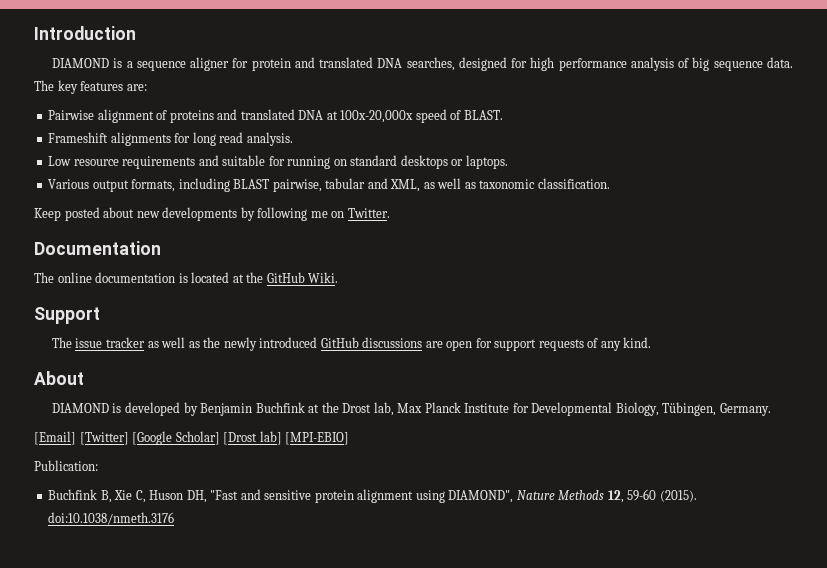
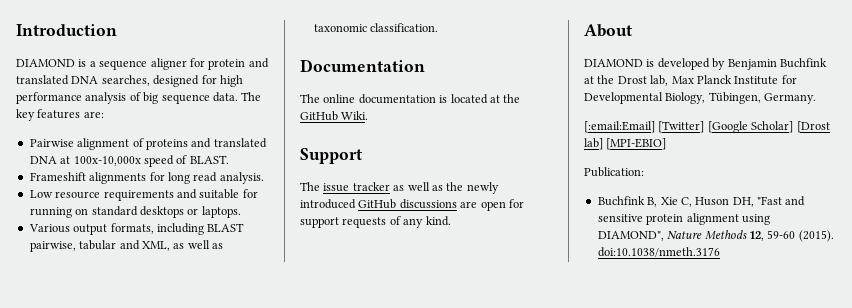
[340,110,414,123] 100x-20,000x -> [73,156,141,166] 100x-10,000x
[34,207,390,221] // Keep posted about new developments by following me on Twitter. -> (439, 27) none
[34,431,76,445] [Email] -> [584,121,655,133] [:email:Email]

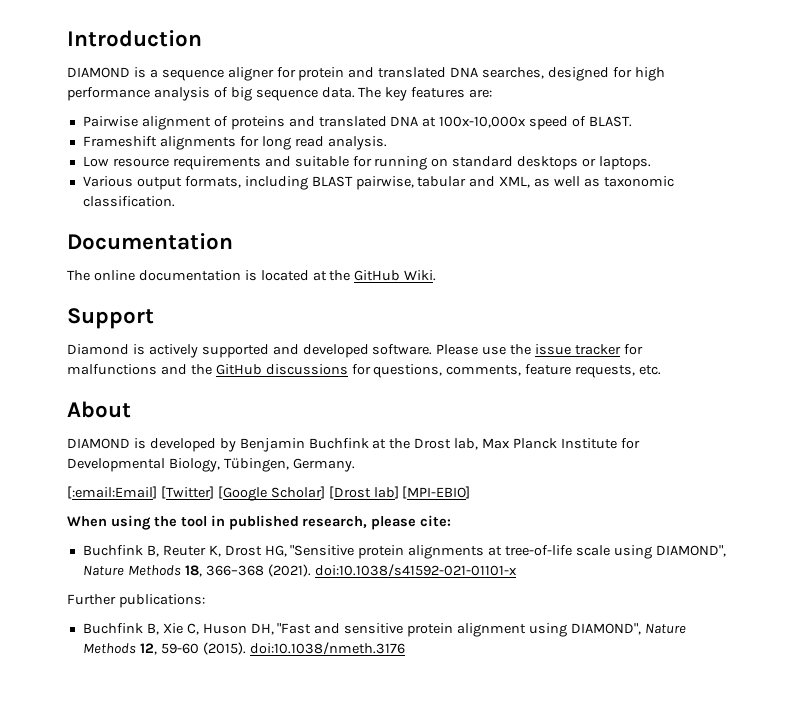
[300,182,499,194] [300,199,524,211] [300,216,451,228] The issue tracker as well as the newly introduced GitHub discussions are open for support requests of any kind. -> [67,344,643,358] [67,364,662,378] Diamond is actively supported and developed software. Please use the issue tracker for malfunctions and the GitHub discussions for questions, comments, feature requests, etc.
[584,167,644,177] Publication: -> [67,515,452,530] [82,545,726,559] [82,564,517,577] [67,594,205,608] When using the tool in published research, please cite: // Buchfink B, Reuter K, Drost HG, "Sensitive protein alignments at tree-of-life scale using DIAMOND", Nature Methods 18, 366–368 (2021). doi:10.1038/s41592-021-01101-x // Further publications:

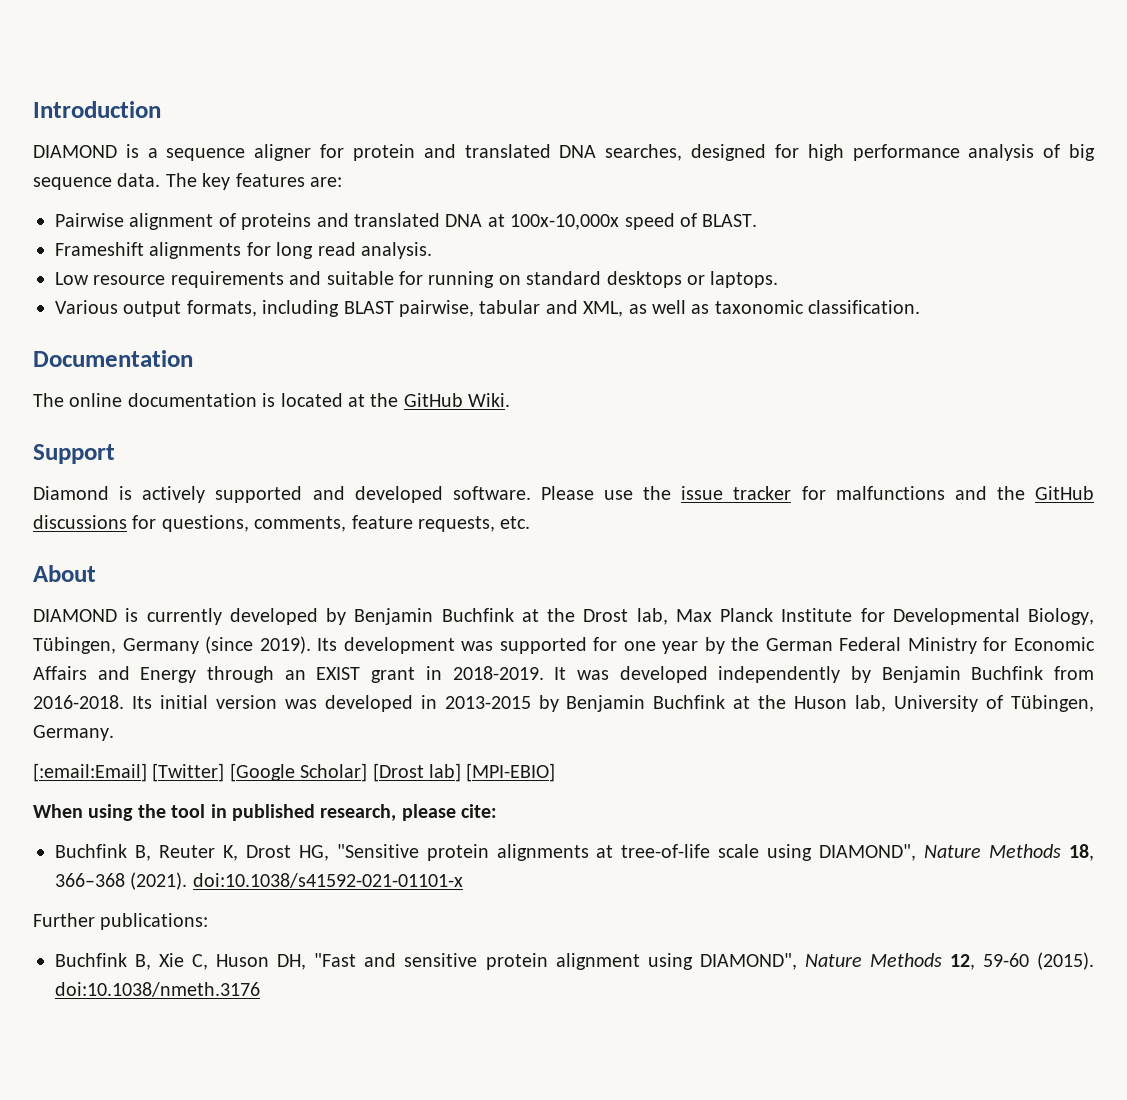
(146, 443) none -> [146,608,222,625] currently
(289, 465) none -> [122,636,1095,654] [33,666,1094,683] [33,695,1095,712] Germany (since 2019). Its development was supported for one year by the German Federal Ministry for Economic Affairs and Energy through an EXIST grant in 2018-2019. It was developed independently by Benjamin Buchfink from 2016-2018. Its initial version was developed in 2013-2015 by Benjamin Buchfink at the Huson lab, University of Tübingen,

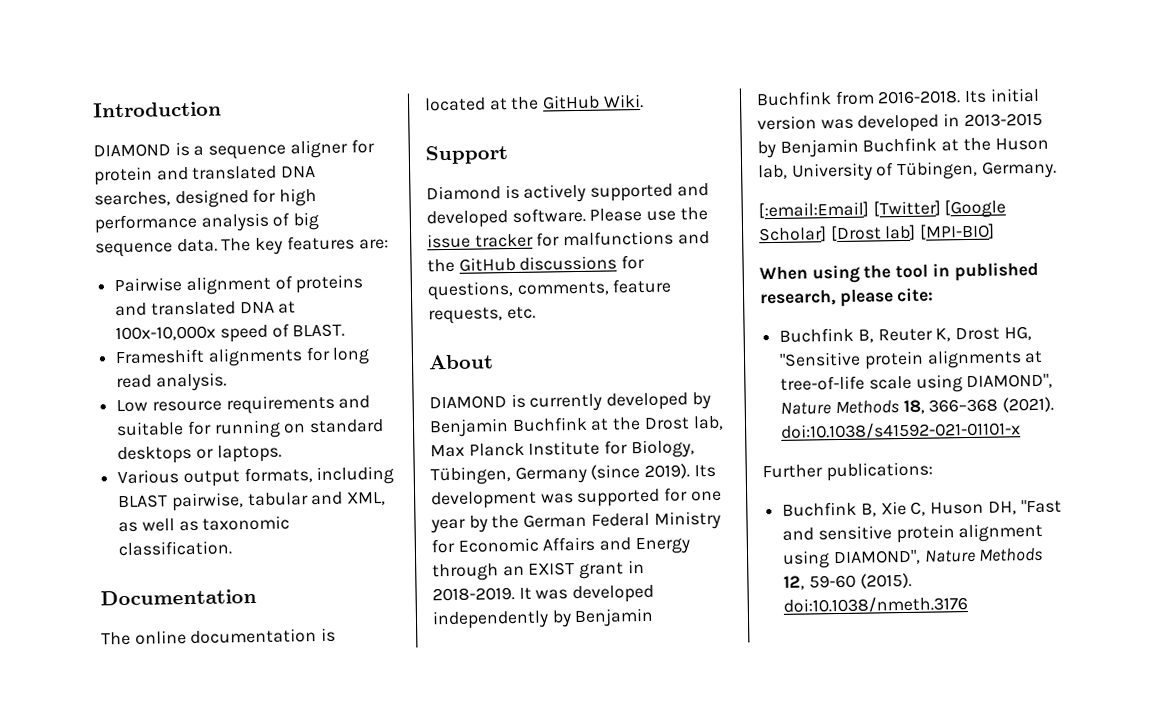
[892,608,1020,625] Developmental -> (629, 447) none
[466,763,556,782] [MPI-EBIO] -> [919,223,996,240] [MPI-BIO]

